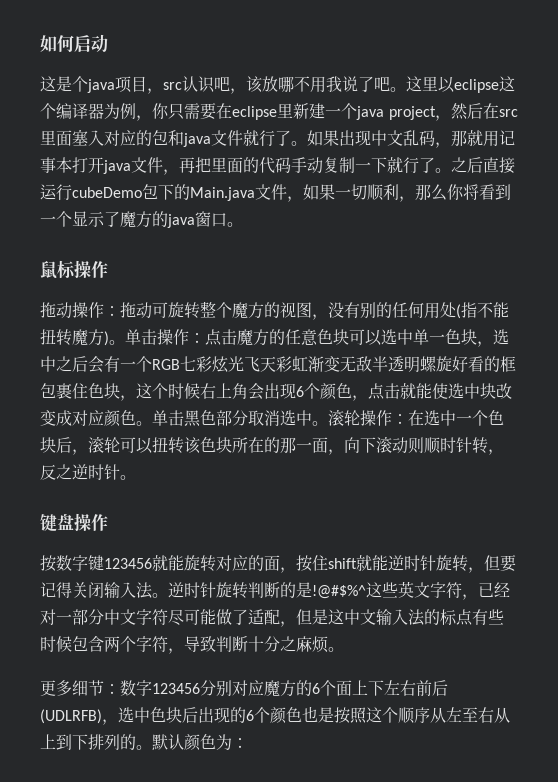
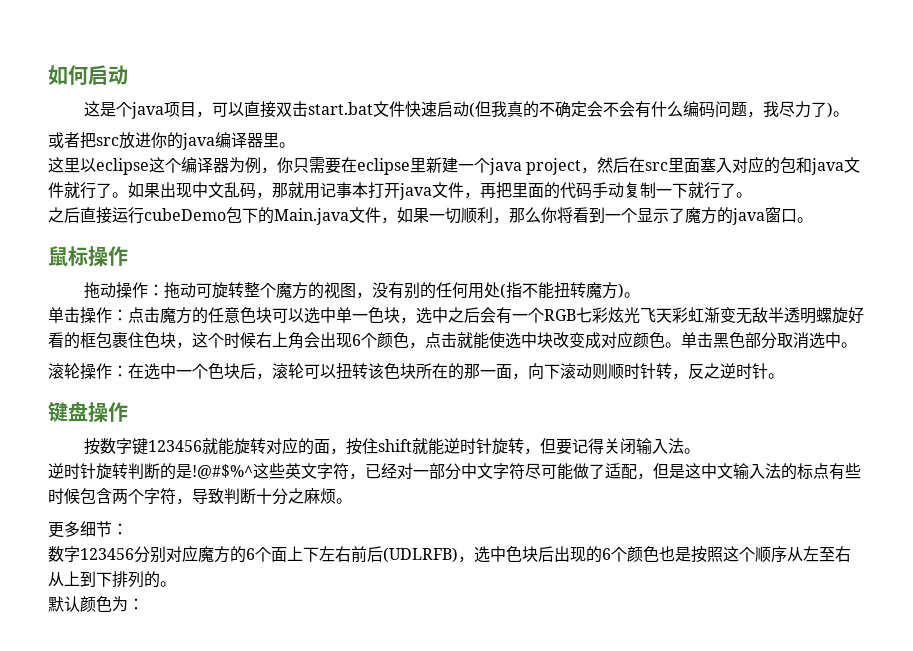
[163,76,406,94] src认识吧，该放哪不用我说了吧。 -> [211,101,849,118] [48,132,295,150] 可以直接双击start.bat文件快速启动(但我真的不确定会不会有什么编码问题，我尽力了)。 // 或者把src放进你的java编译器里。 //
(451, 170) none -> (752, 195) //
(125, 342) none -> (640, 295) //
(328, 423) none -> (857, 345) //
(168, 595) none -> (700, 451) //
(120, 689) none -> (128, 529) //
(152, 747) none -> (176, 584) //

